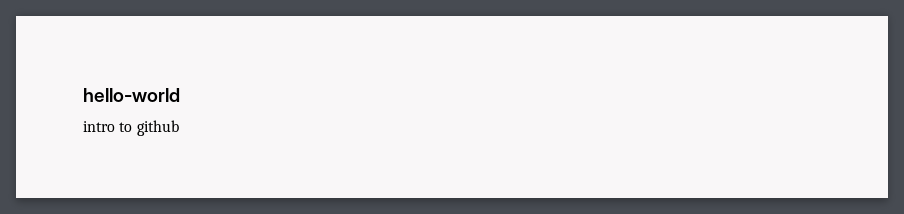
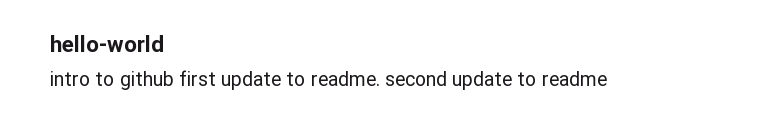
(179, 128) none -> [178,70,607,90] first update to readme. second update to readme

